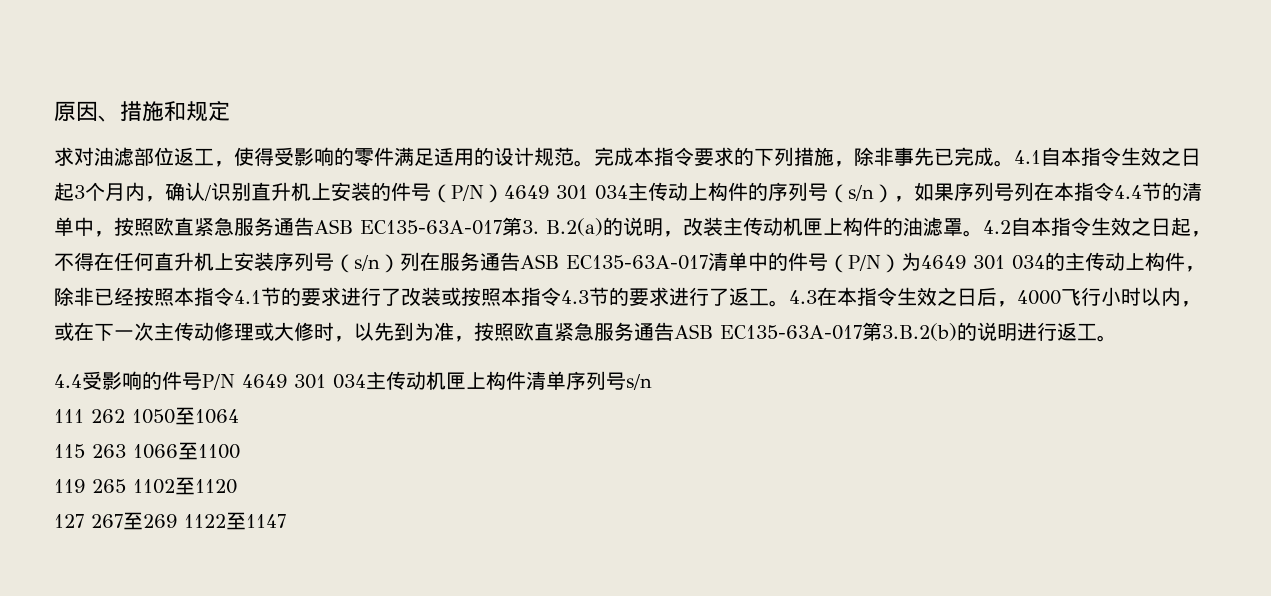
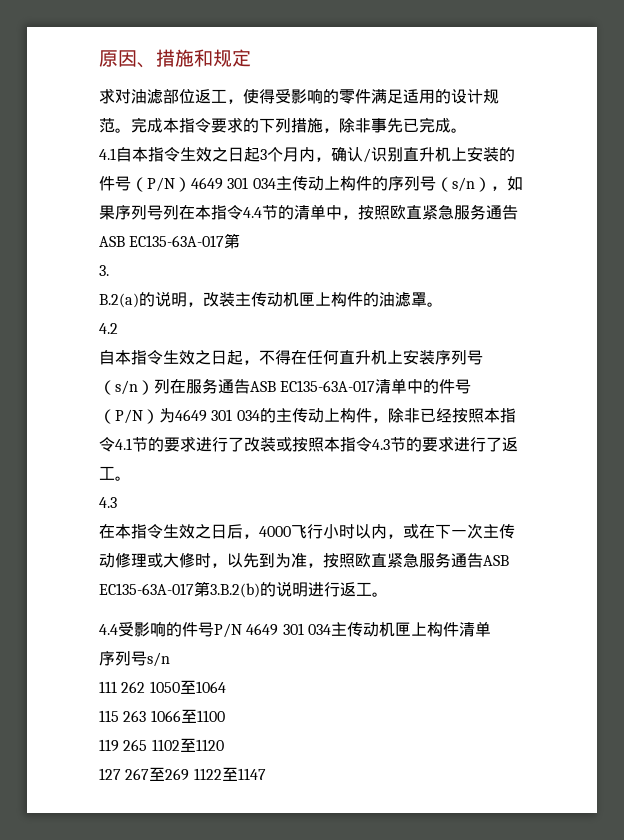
(1014, 163) none -> (467, 130) //
(522, 226) none -> (241, 241) //
(539, 227) none -> (109, 270) //
(983, 233) none -> (443, 304) //
(1011, 227) none -> (118, 328) //
[789,290,817,304] 4.3 -> [99,497,117,508] // 4.3 //
(566, 380) none -> (491, 629) //

